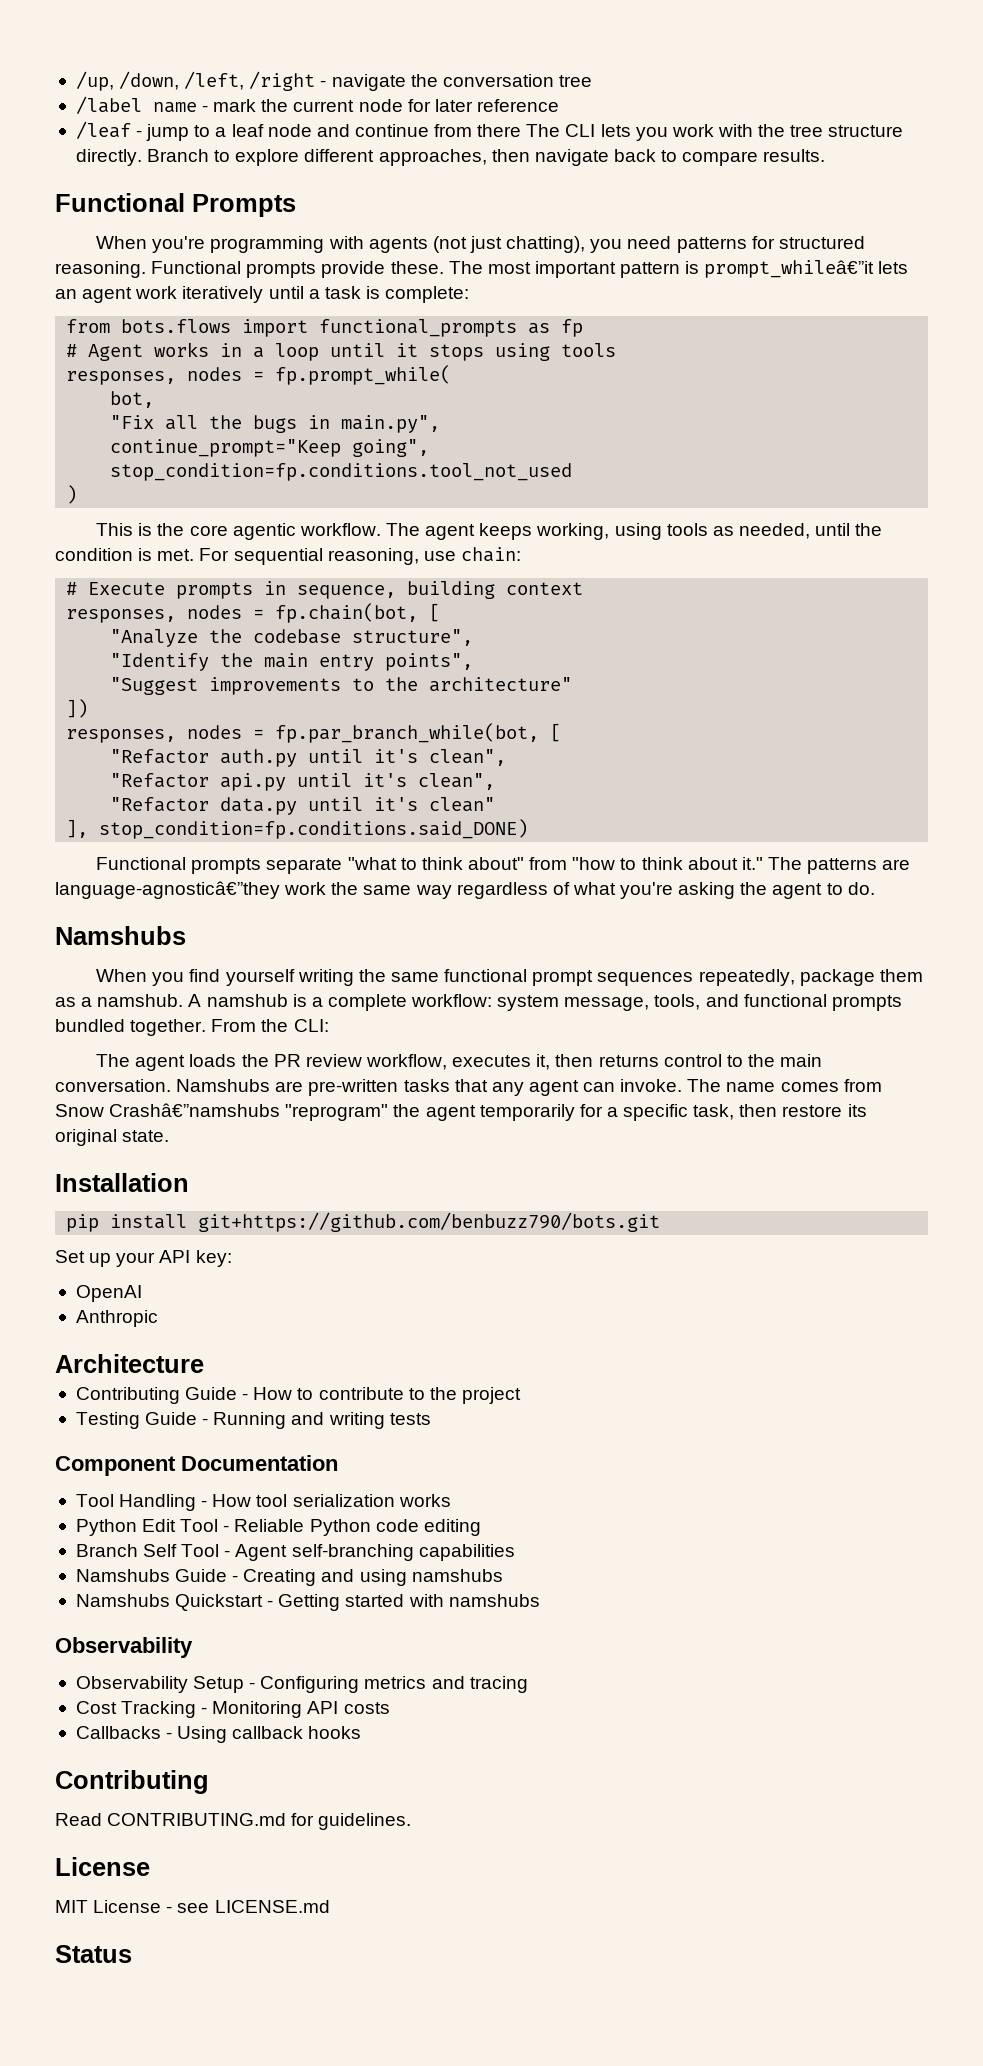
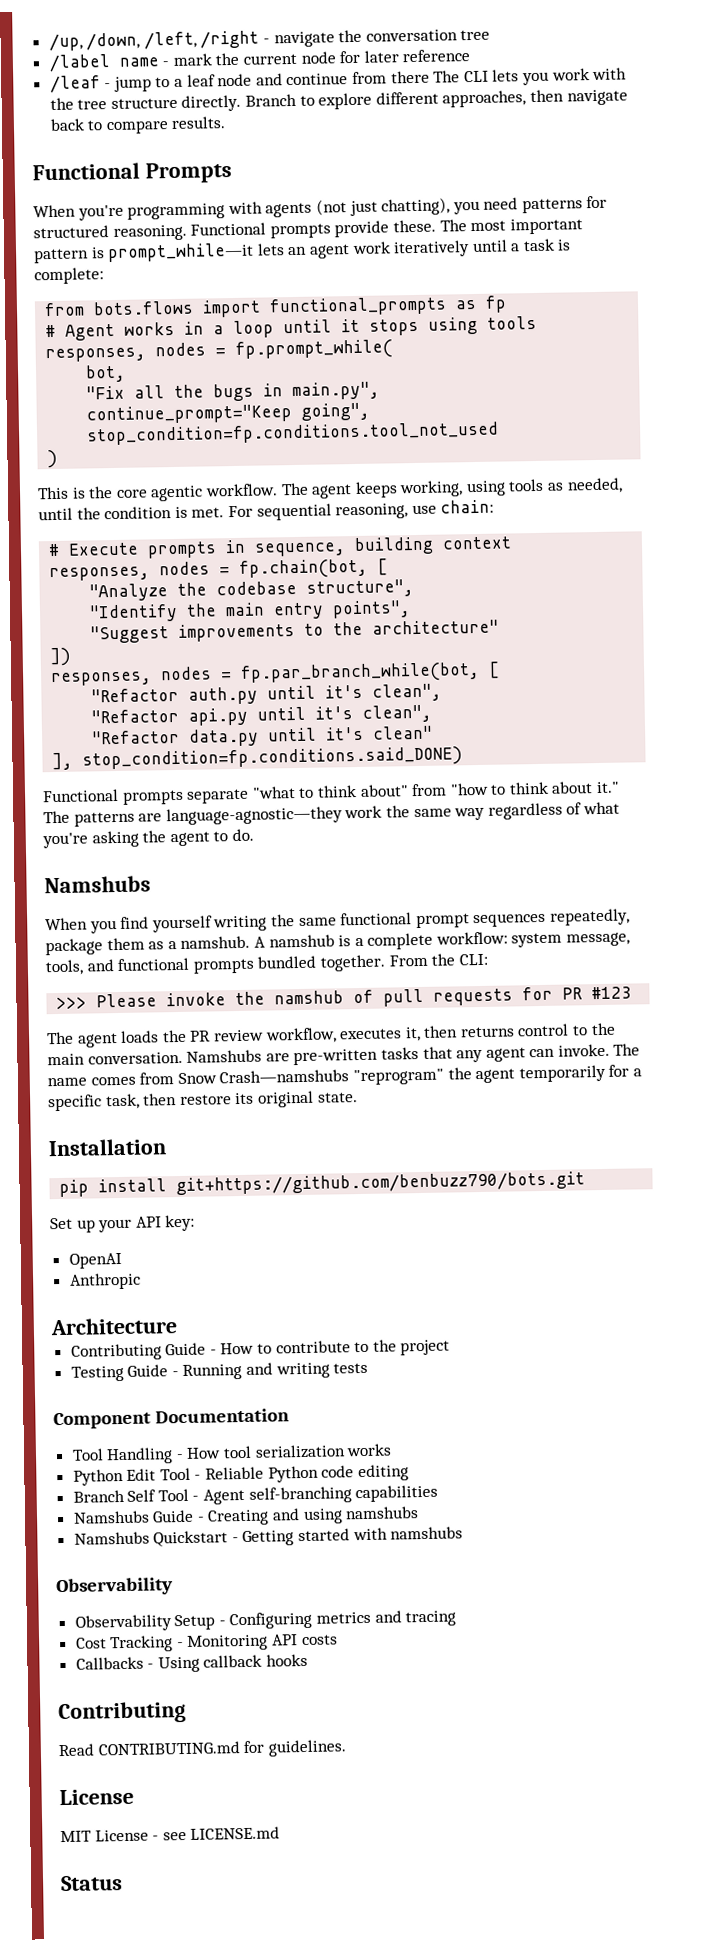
[704,260,875,278] prompt_whileâ€”it -> [107,242,255,263] prompt_while—it
[55,881,280,899] language-agnosticâ€”they -> [165,806,343,826] language-agnostic—they
(329, 1025) none -> [56,986,633,1010] // >>> Please invoke the namshub of pull requests for PR #123
[109,1103,281,1117] Crashâ€”namshubs -> [219,1069,350,1084] Crash—namshubs

